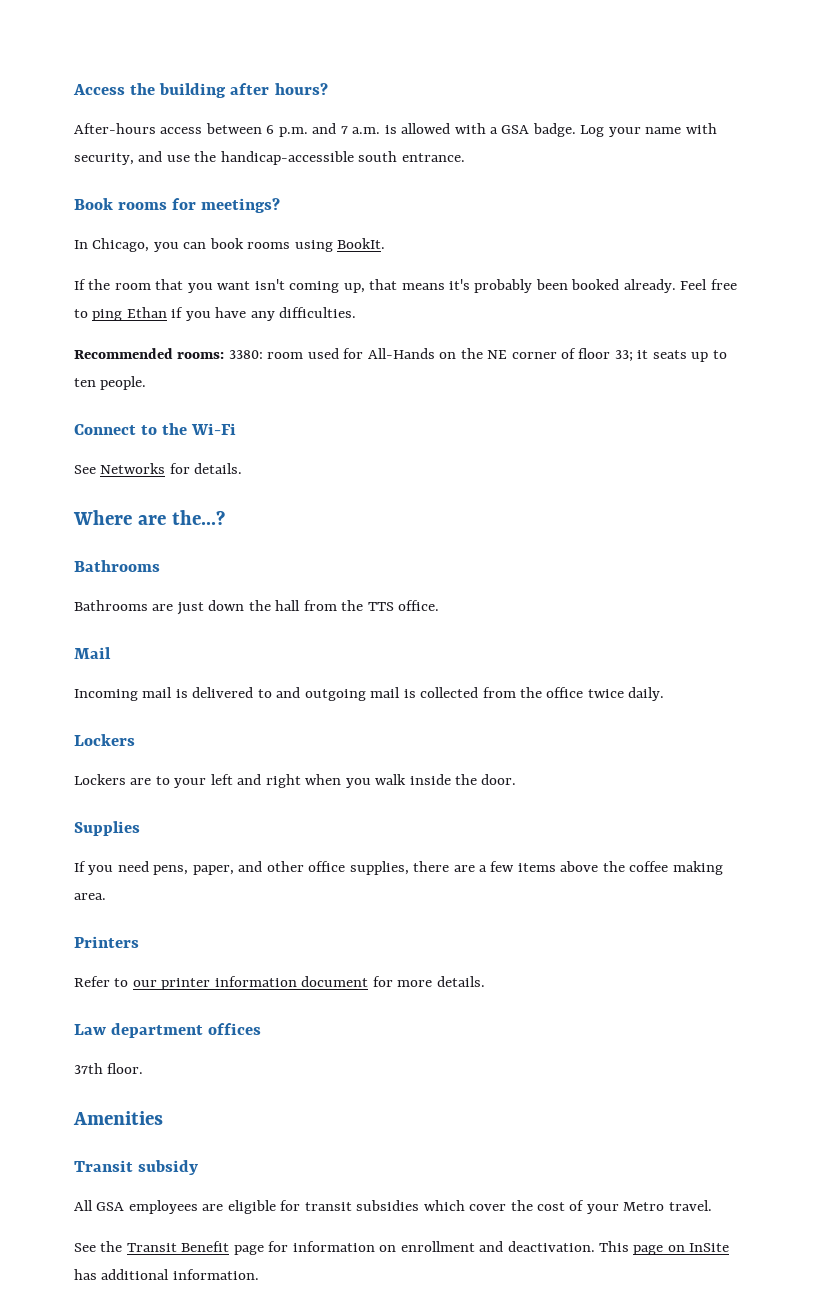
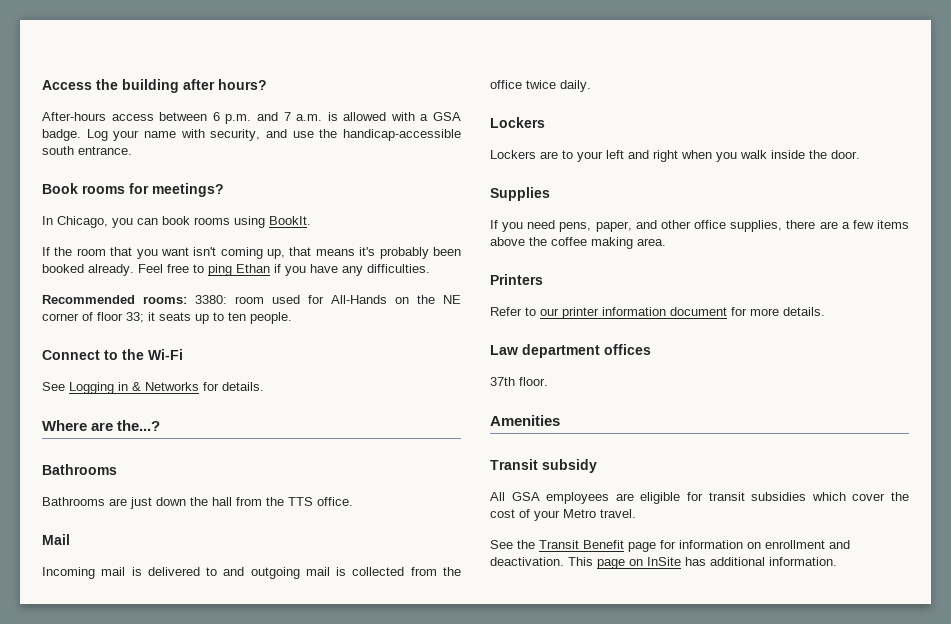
(96, 469) none -> [69,382,141,394] Logging in &

